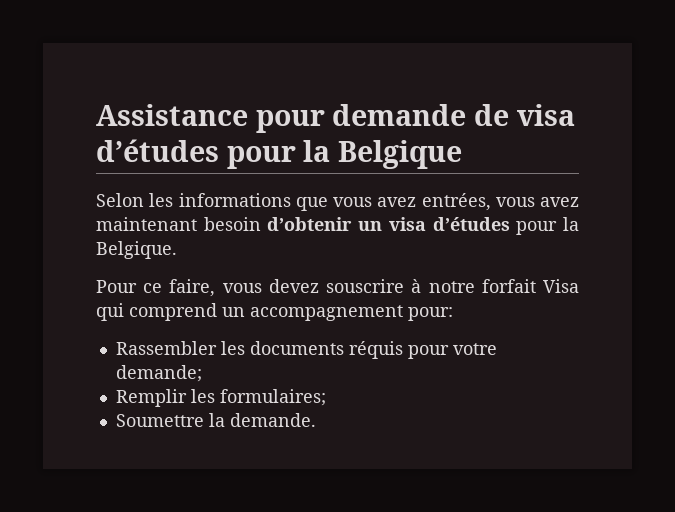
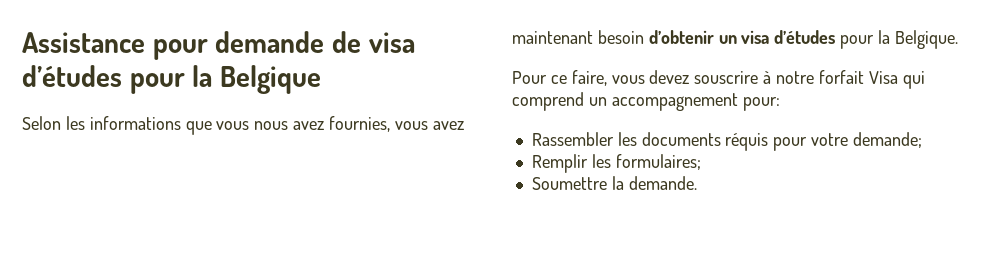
[377,193,491,211] avez entrées, -> [254,116,391,132] nous avez fournies,

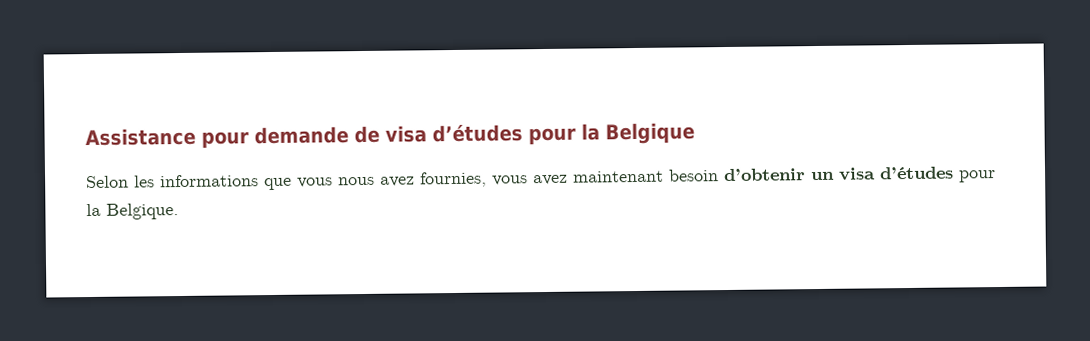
[512,70,925,89] [512,92,780,111] [531,132,922,151] [531,154,701,173] [531,176,697,190] // Pour ce faire, vous devez souscrire à notre forfait Visa qui comprend un accompagnement pour: // Rassembler les documents réquis pour votre demande; // Remplir les formulaires; // Soumettre la demande. -> (179, 211) none

